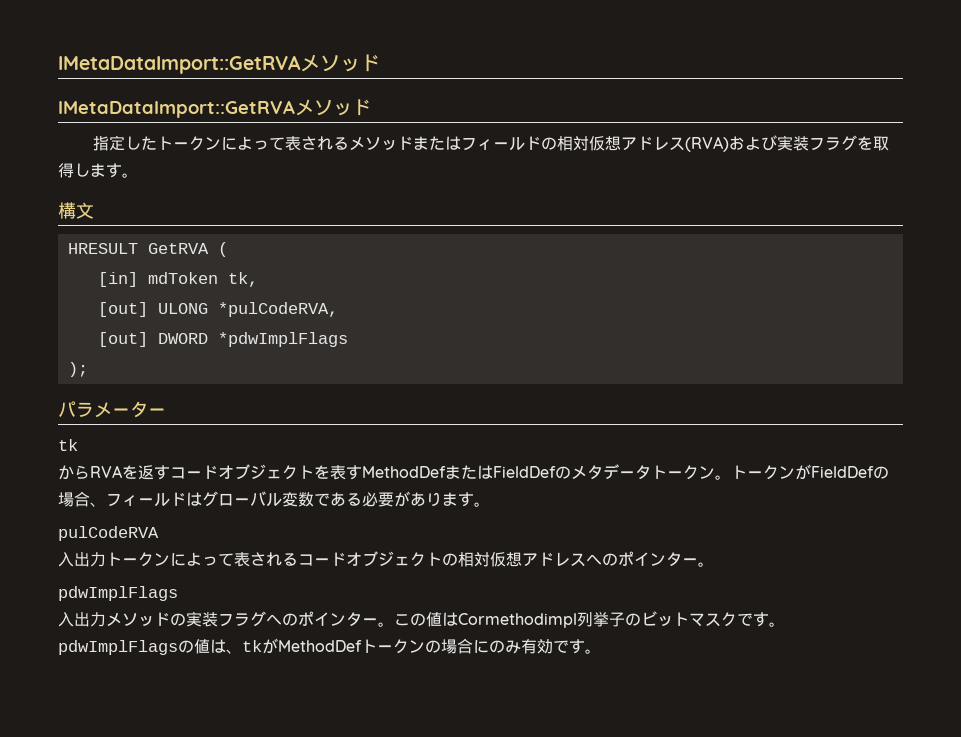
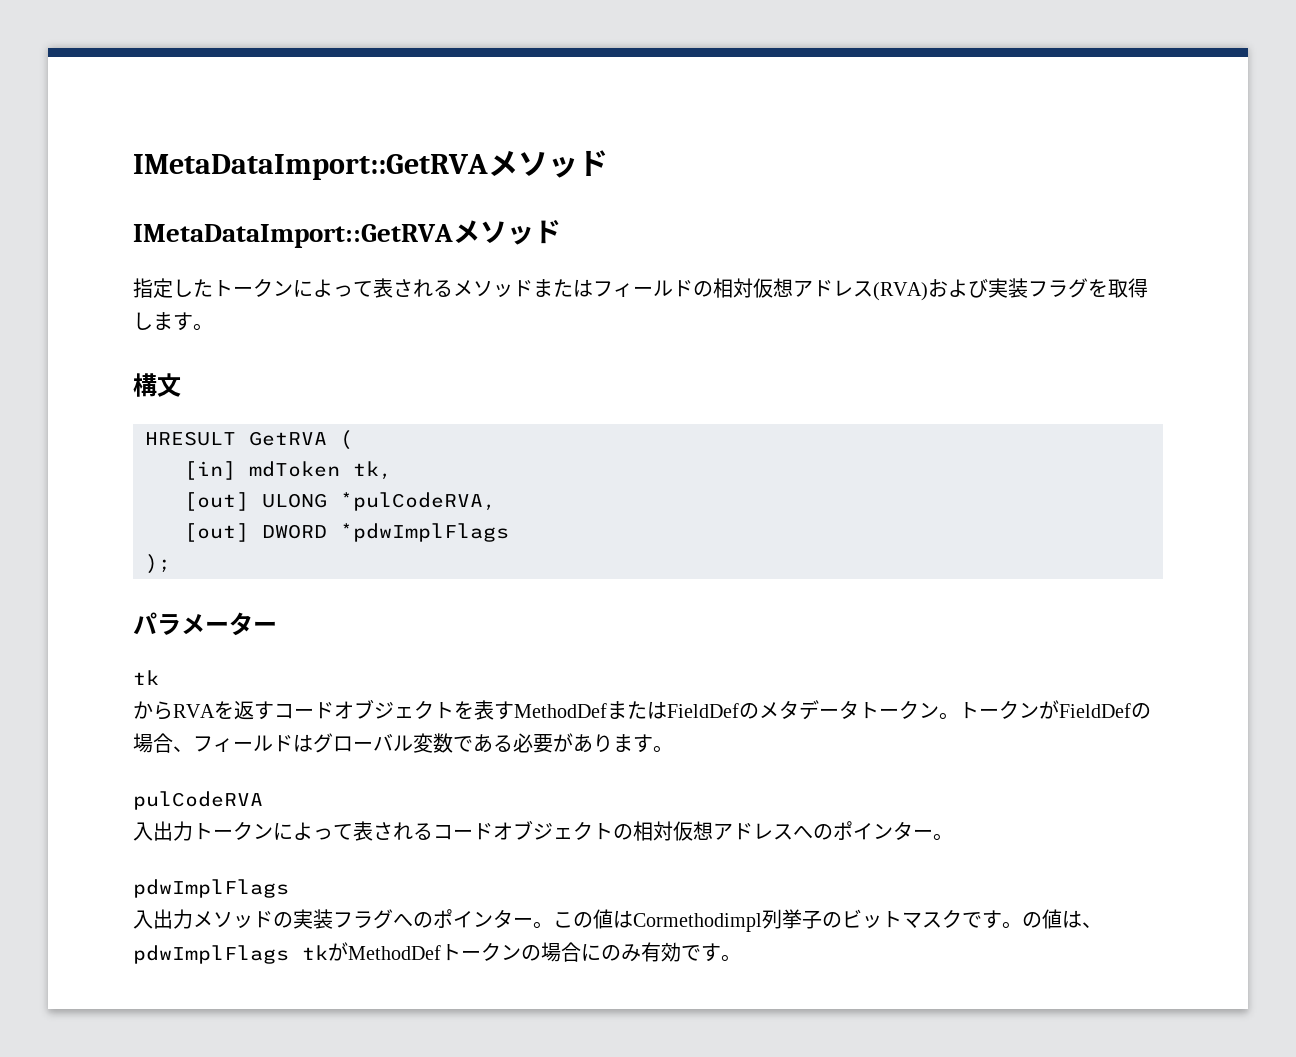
[58,640,178,655] pdwImplFlags -> (1022, 925) none
(242, 651) none -> [133,945,289,964] pdwImplFlags

